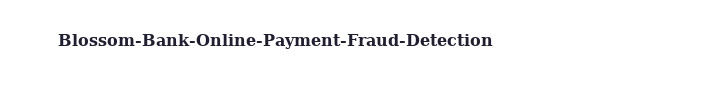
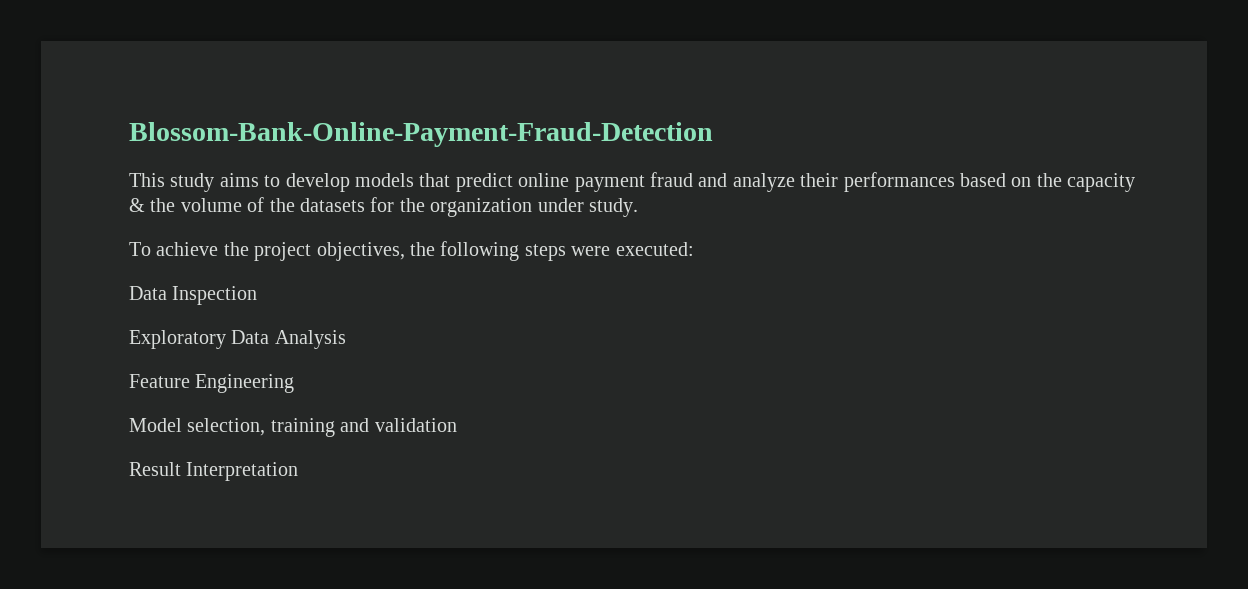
(493, 41) none -> [129,172,1136,192] [129,197,638,217] [129,241,694,261] [129,286,258,305] [129,330,346,349] [129,374,295,393] [129,418,457,437] [129,462,299,481] // This study aims to develop models that predict online payment fraud and analyze their performances based on the capacity & the volume of the datasets for the organization under study. // To achieve the project objectives, the following steps were executed: // Data Inspection // Exploratory Data Analysis // Feature Engineering // Model selection, training and validation // Result Interpretation

